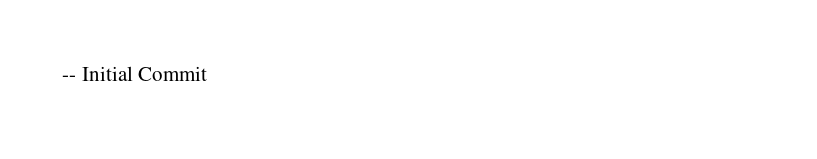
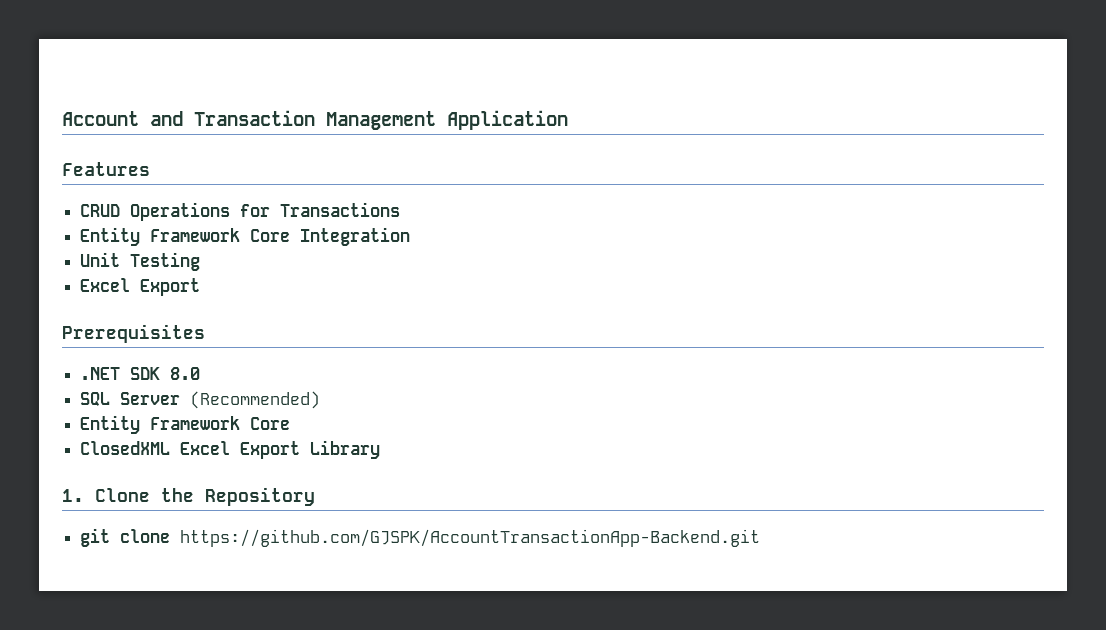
[62,66,208,81] -- Initial Commit -> [62,110,568,130] [62,162,150,176] [80,202,401,221] [80,227,411,246] [80,252,201,271] [80,278,201,296] [62,324,205,343] [80,367,201,380] [80,391,321,409] [80,415,291,434] [80,440,381,459] [62,487,315,506] [80,528,761,547] Account and Transaction Management Application // Features // CRUD Operations for Transactions // Entity Framework Core Integration // Unit Testing // Excel Export // Prerequisites // .NET SDK 8.0 // SQL Server (Recommended) // Entity Framework Core // ClosedXML Excel Export Library // 1. Clone the Repository // git clone https://github.com/GJSPK/AccountTransactionApp-Backend.git

